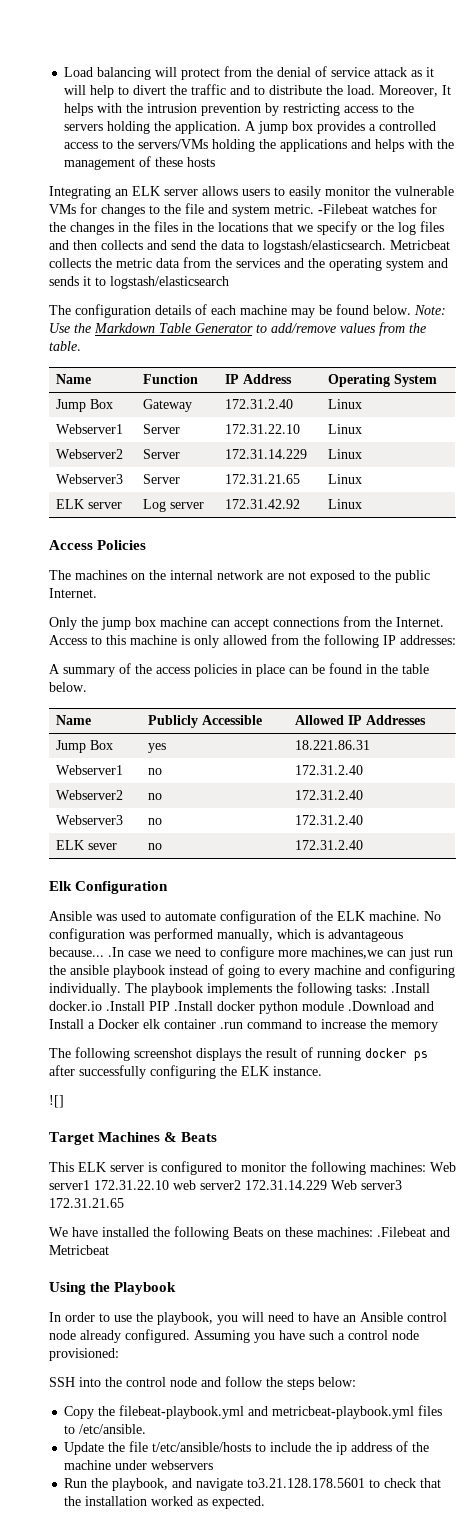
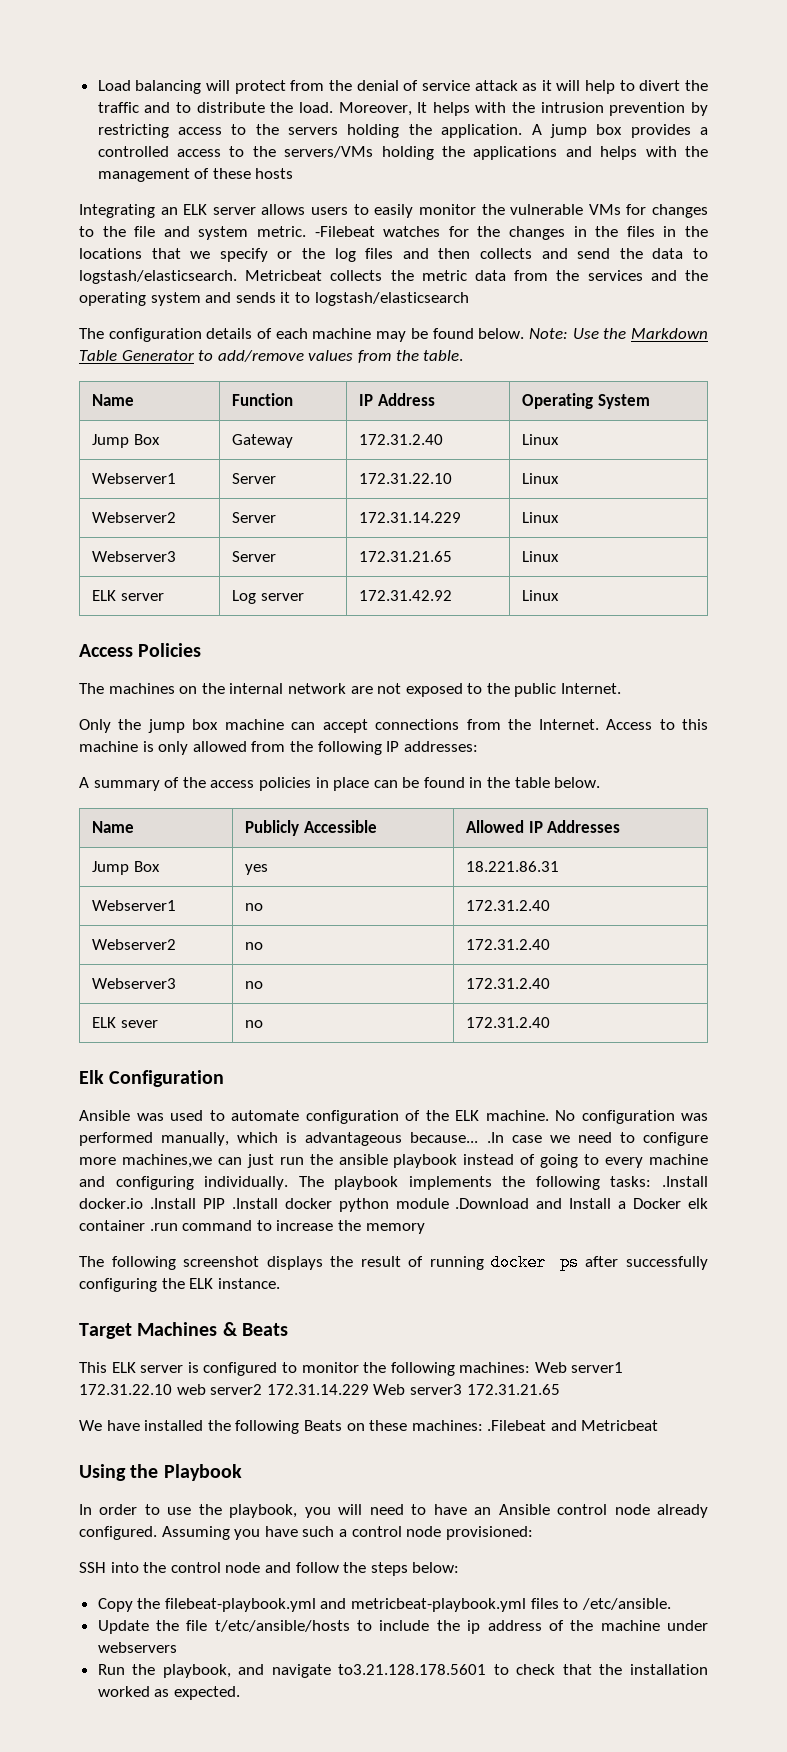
[49,1095,64,1108] // ![] -> (280, 1283) none

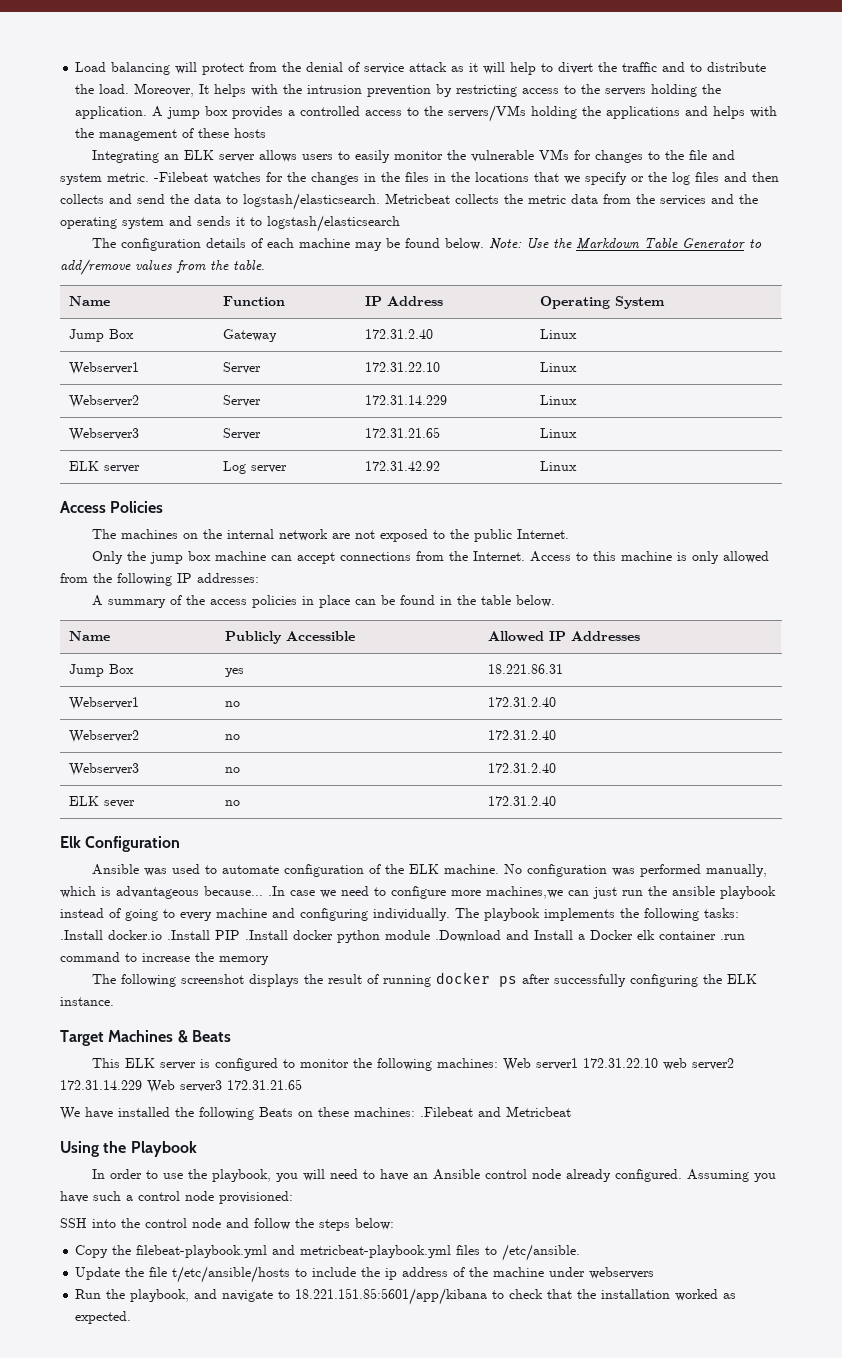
[338,1664,487,1675] to3.21.128.178.5601 -> [278,1288,488,1305] to 18.221.151.85:5601/app/kibana

